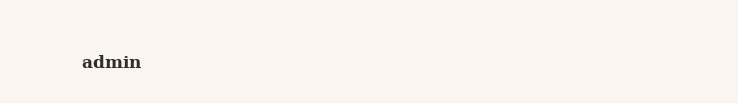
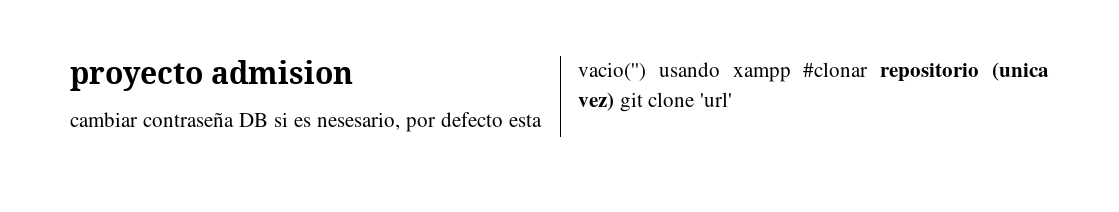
[82,55,141,68] admin -> [70,60,354,91] [70,112,542,132] [578,62,1049,82] [578,92,733,112] proyecto admision // cambiar contraseña DB si es nesesario, por defecto esta vacio('') usando xampp #clonar repositorio (unica vez) git clone 'url'

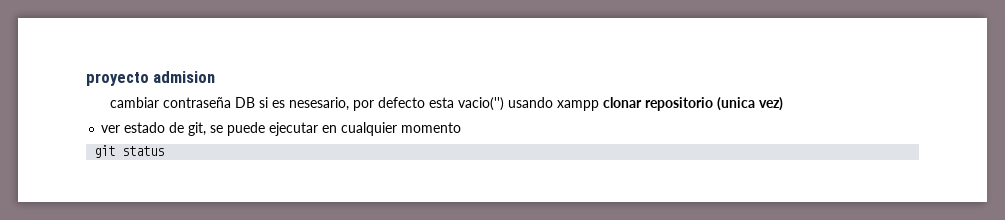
[803,62,869,77] #clonar -> [603,97,643,108] clonar
[619,92,733,112] git clone 'url' -> [101,122,462,136] [94,145,165,158] // ver estado de git, se puede ejecutar en cualquier momento // git status

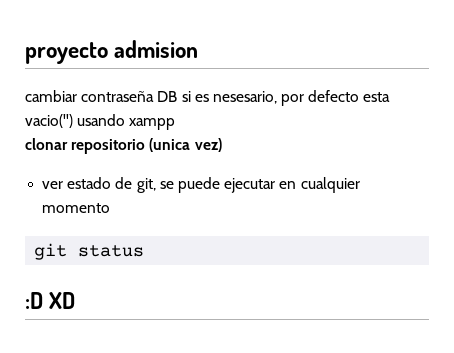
(600, 105) none -> (176, 124) //
(165, 151) none -> [25,292,76,309] // :D XD

